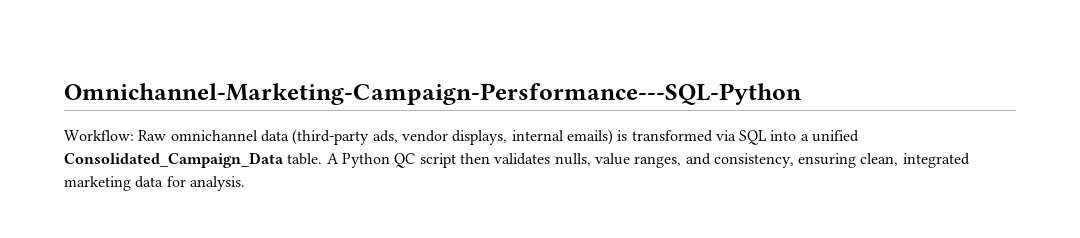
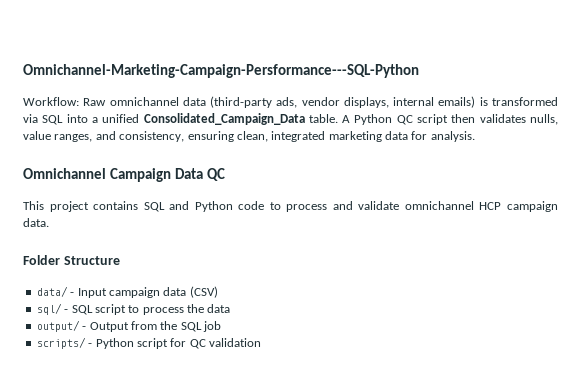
(245, 183) none -> [23,168,225,182] [23,201,559,212] [23,218,49,227] [23,255,120,265] [36,286,218,298] [36,303,231,315] [36,320,221,332] [36,337,261,349] // Omnichannel Campaign Data QC // This project contains SQL and Python code to process and validate omnichannel HCP campaign data. // Folder Structure // data/ - Input campaign data (CSV) // sql/ - SQL script to process the data // output/ - Output from the SQL job // scripts/ - Python script for QC validation

